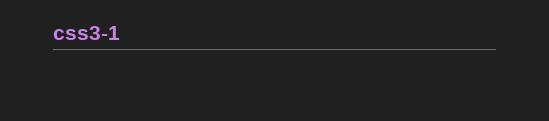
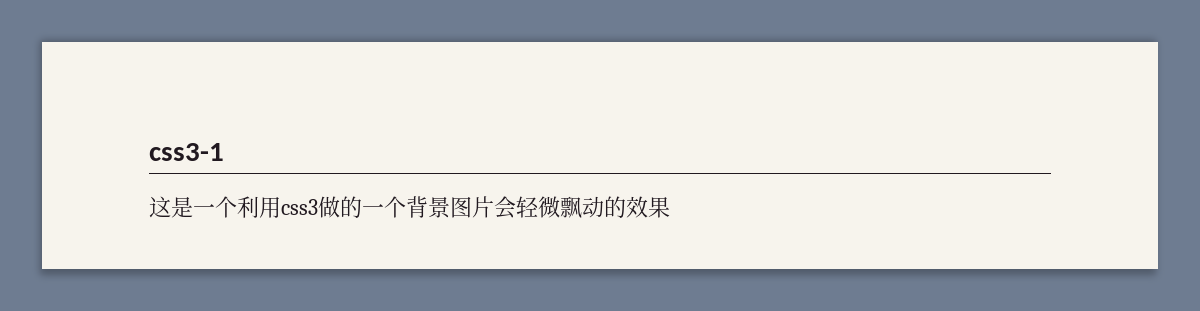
(120, 33) none -> [149,196,670,219] // 这是一个利用css3做的一个背景图片会轻微飘动的效果

